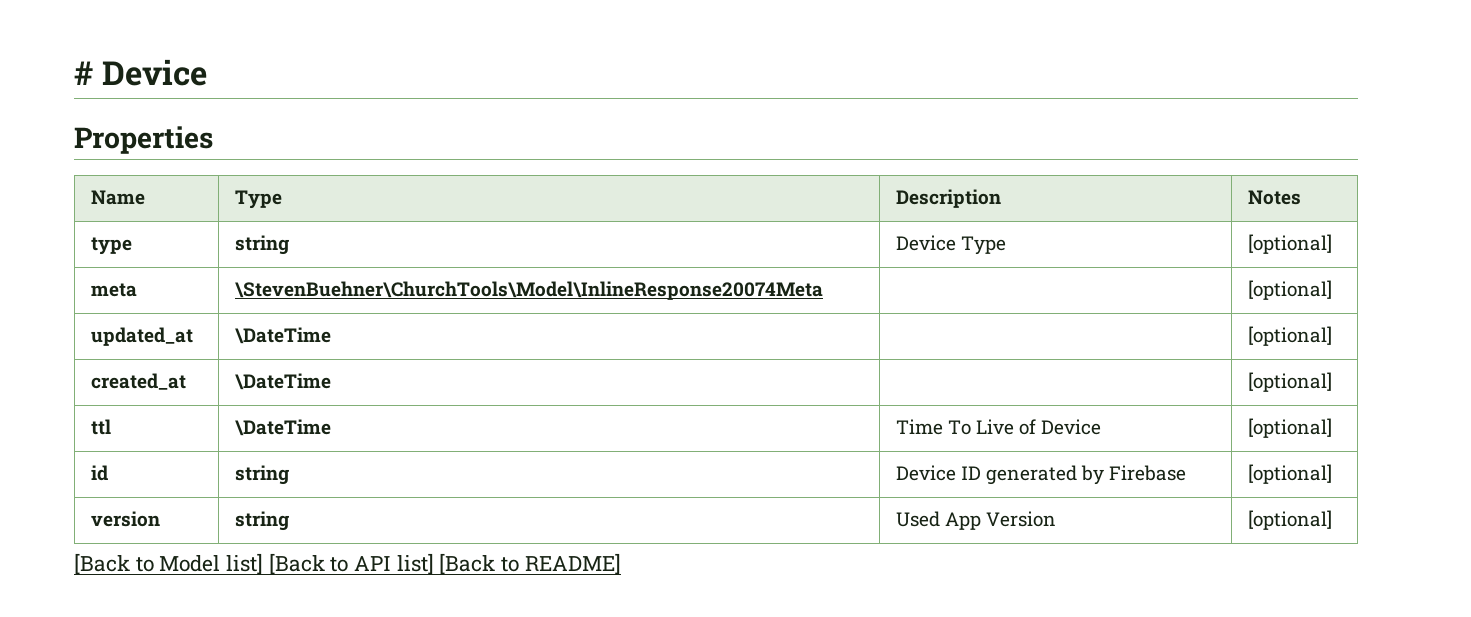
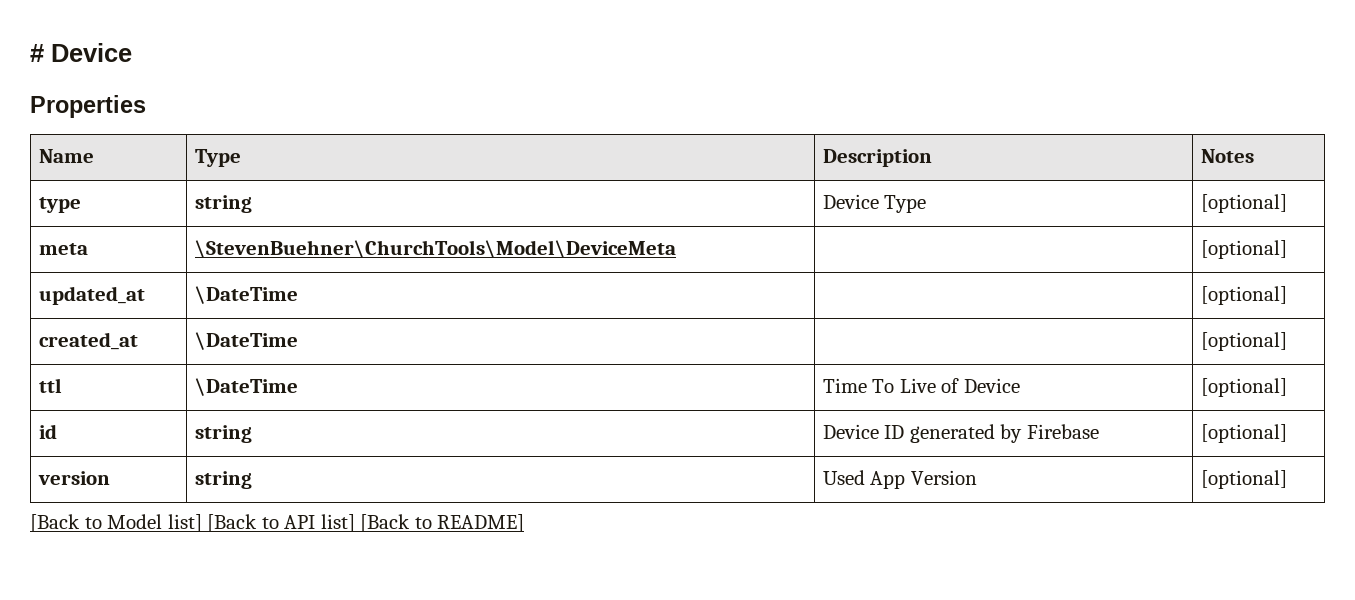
[234,281,823,300] \StevenBuehner\ChurchTools\Model\InlineResponse20074Meta -> [194,240,676,258] \StevenBuehner\ChurchTools\Model\DeviceMeta

